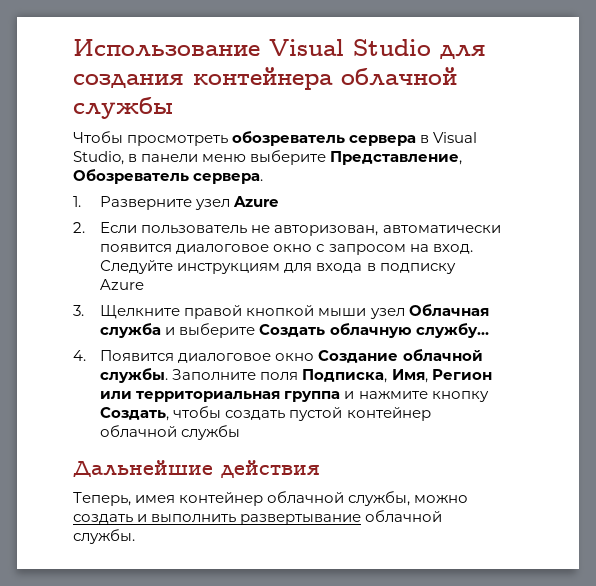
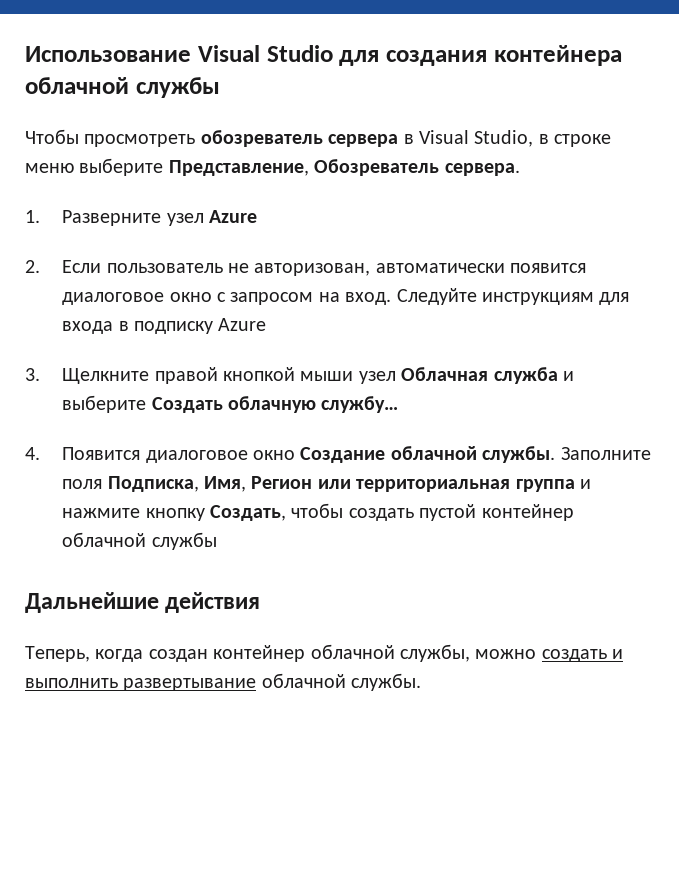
[141,154,199,162] панели -> [554,134,612,147] строке
[135,495,176,503] имея -> [95,649,208,662] когда создан

